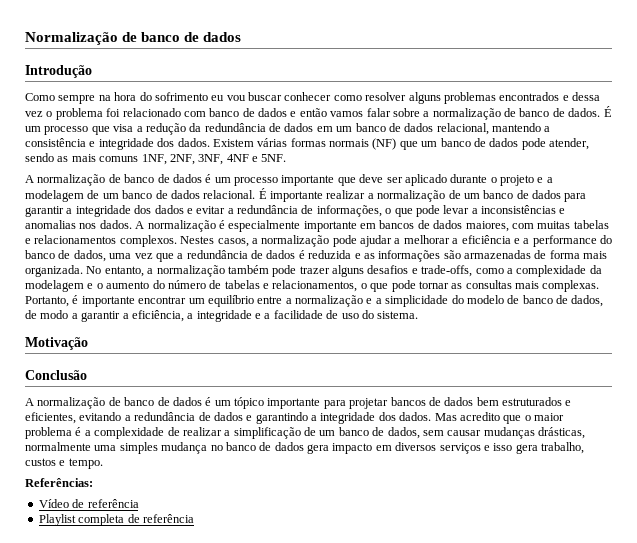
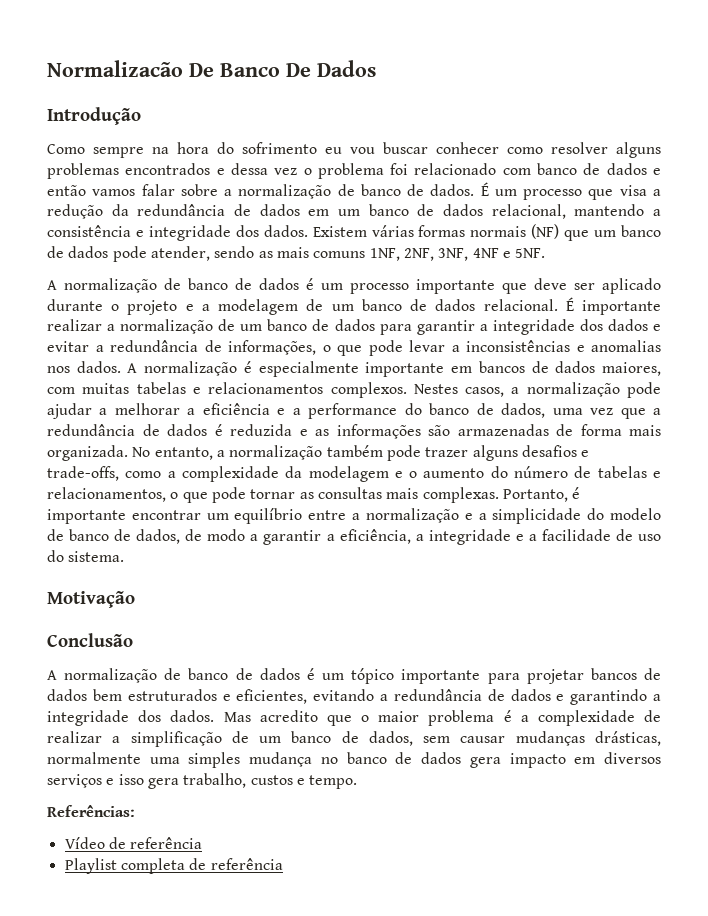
[25,32,242,45] Normalização de banco de dados -> [47,60,376,77] Normalizacão De Banco De Dados

